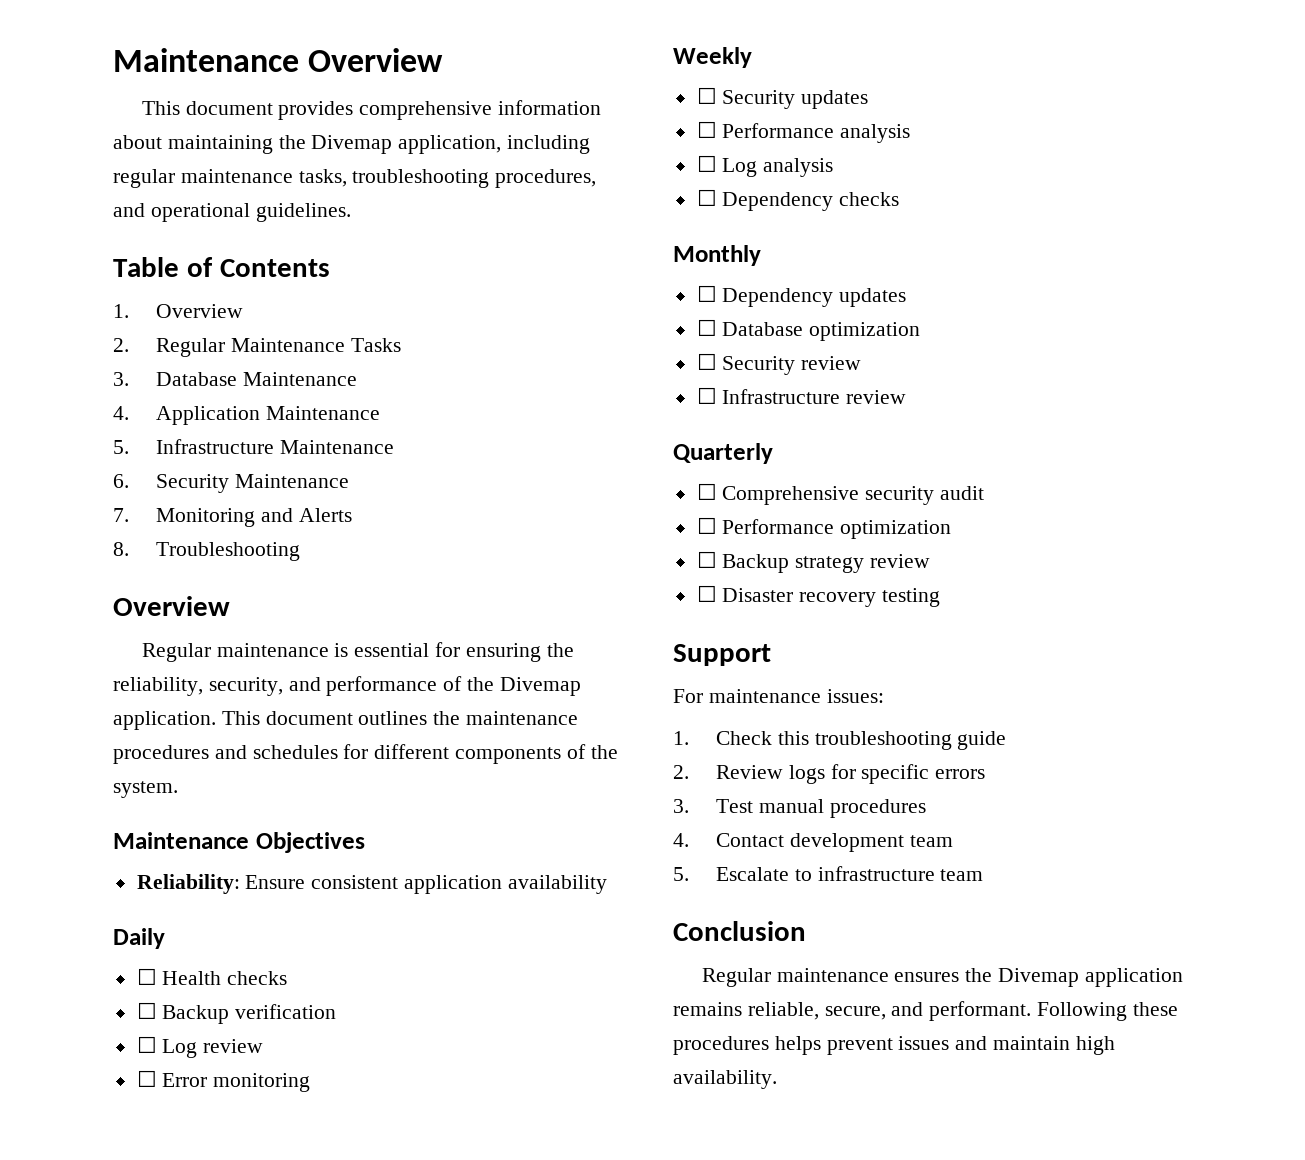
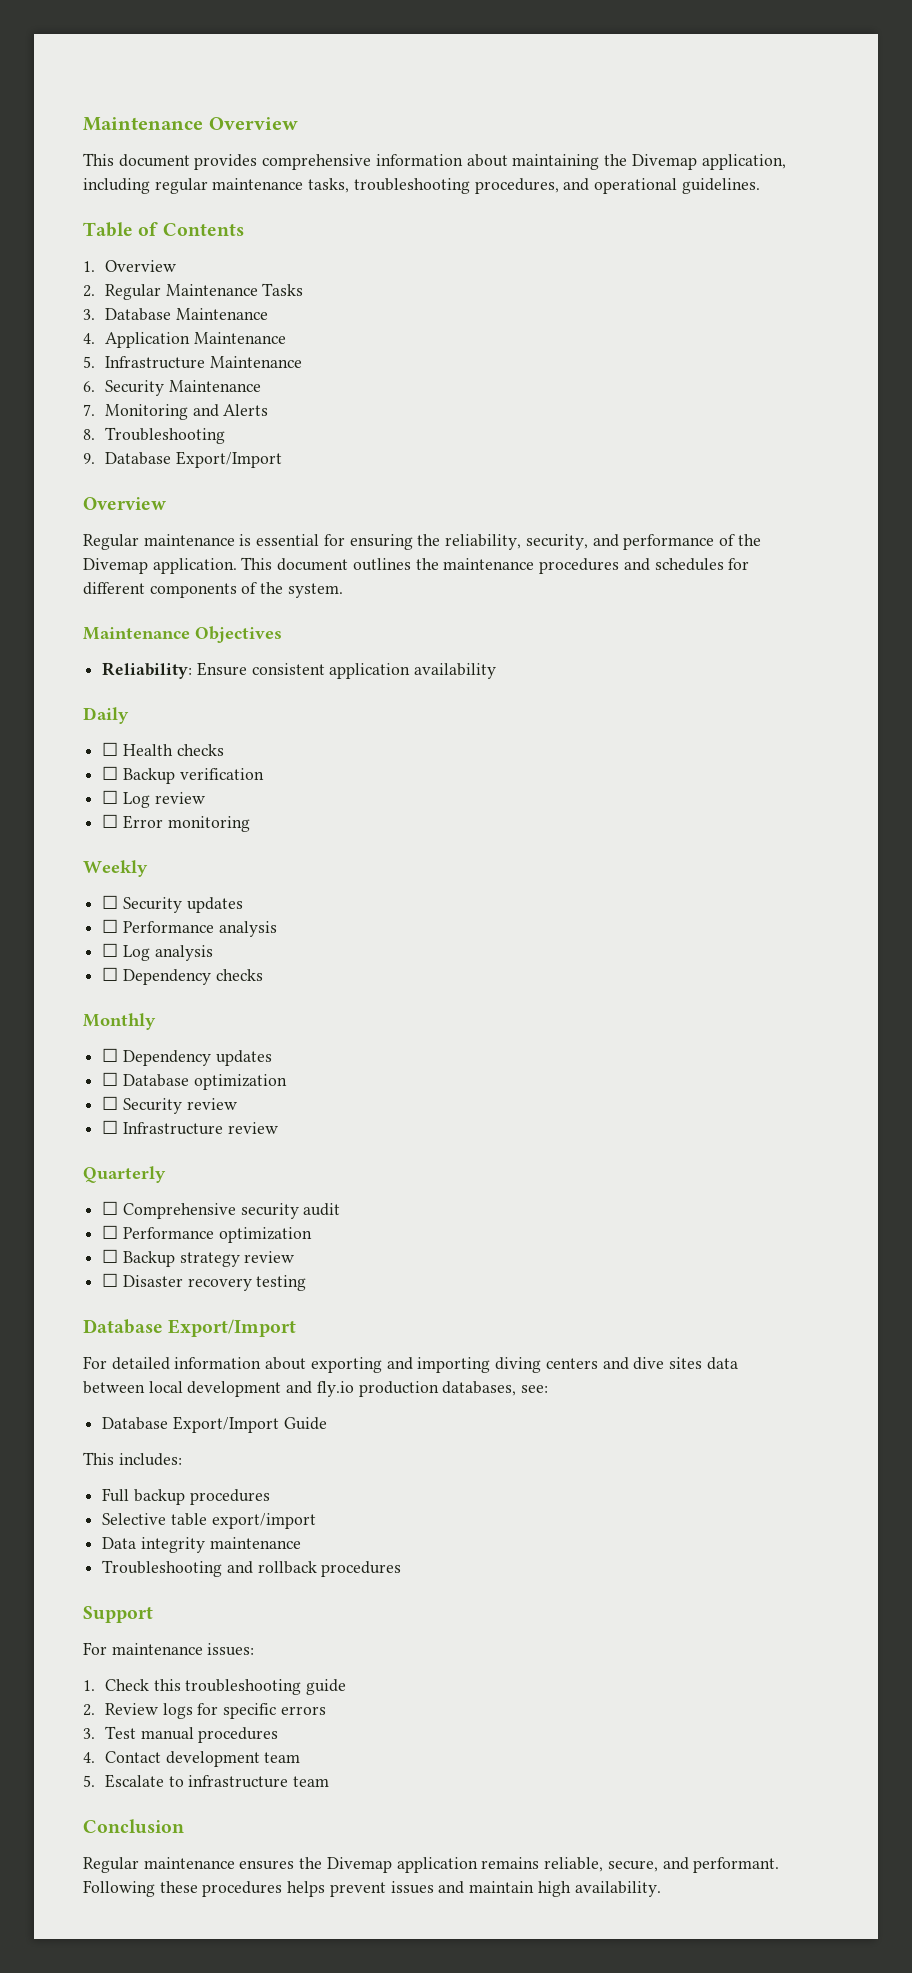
(300, 551) none -> [83,451,282,468] // 9. Database Export/Import
(941, 597) none -> [83,1319,297,1337] [83,1356,738,1373] [83,1381,549,1397] [102,1416,327,1433] [83,1452,182,1466] [102,1488,270,1505] [102,1513,316,1529] [102,1537,301,1553] [102,1560,402,1577] // Database Export/Import // For detailed information about exporting and importing diving centers and dive sites data between local development and fly.io production databases, see: // Database Export/Import Guide // This includes: // Full backup procedures // Selective table export/import // Data integrity maintenance // Troubleshooting and rollback procedures

